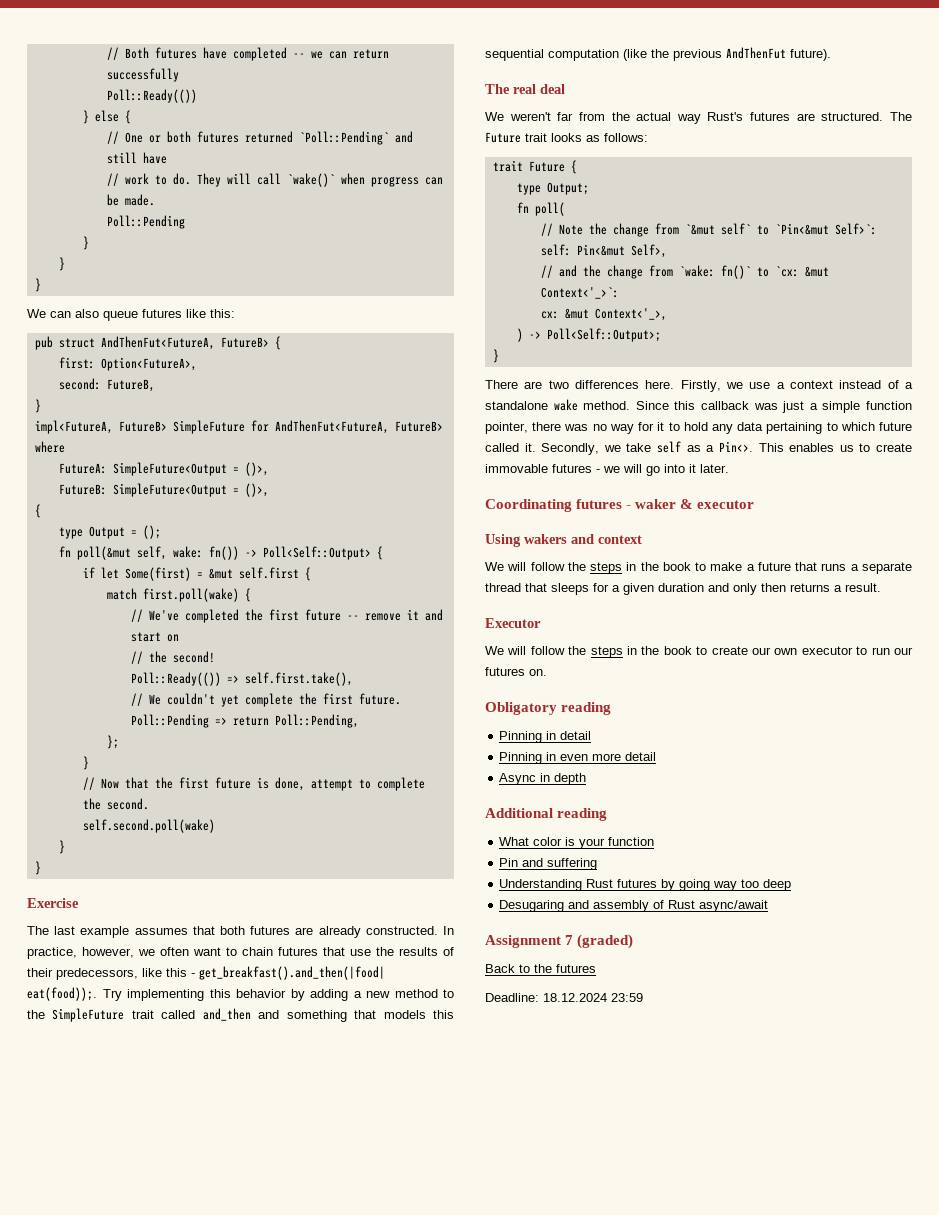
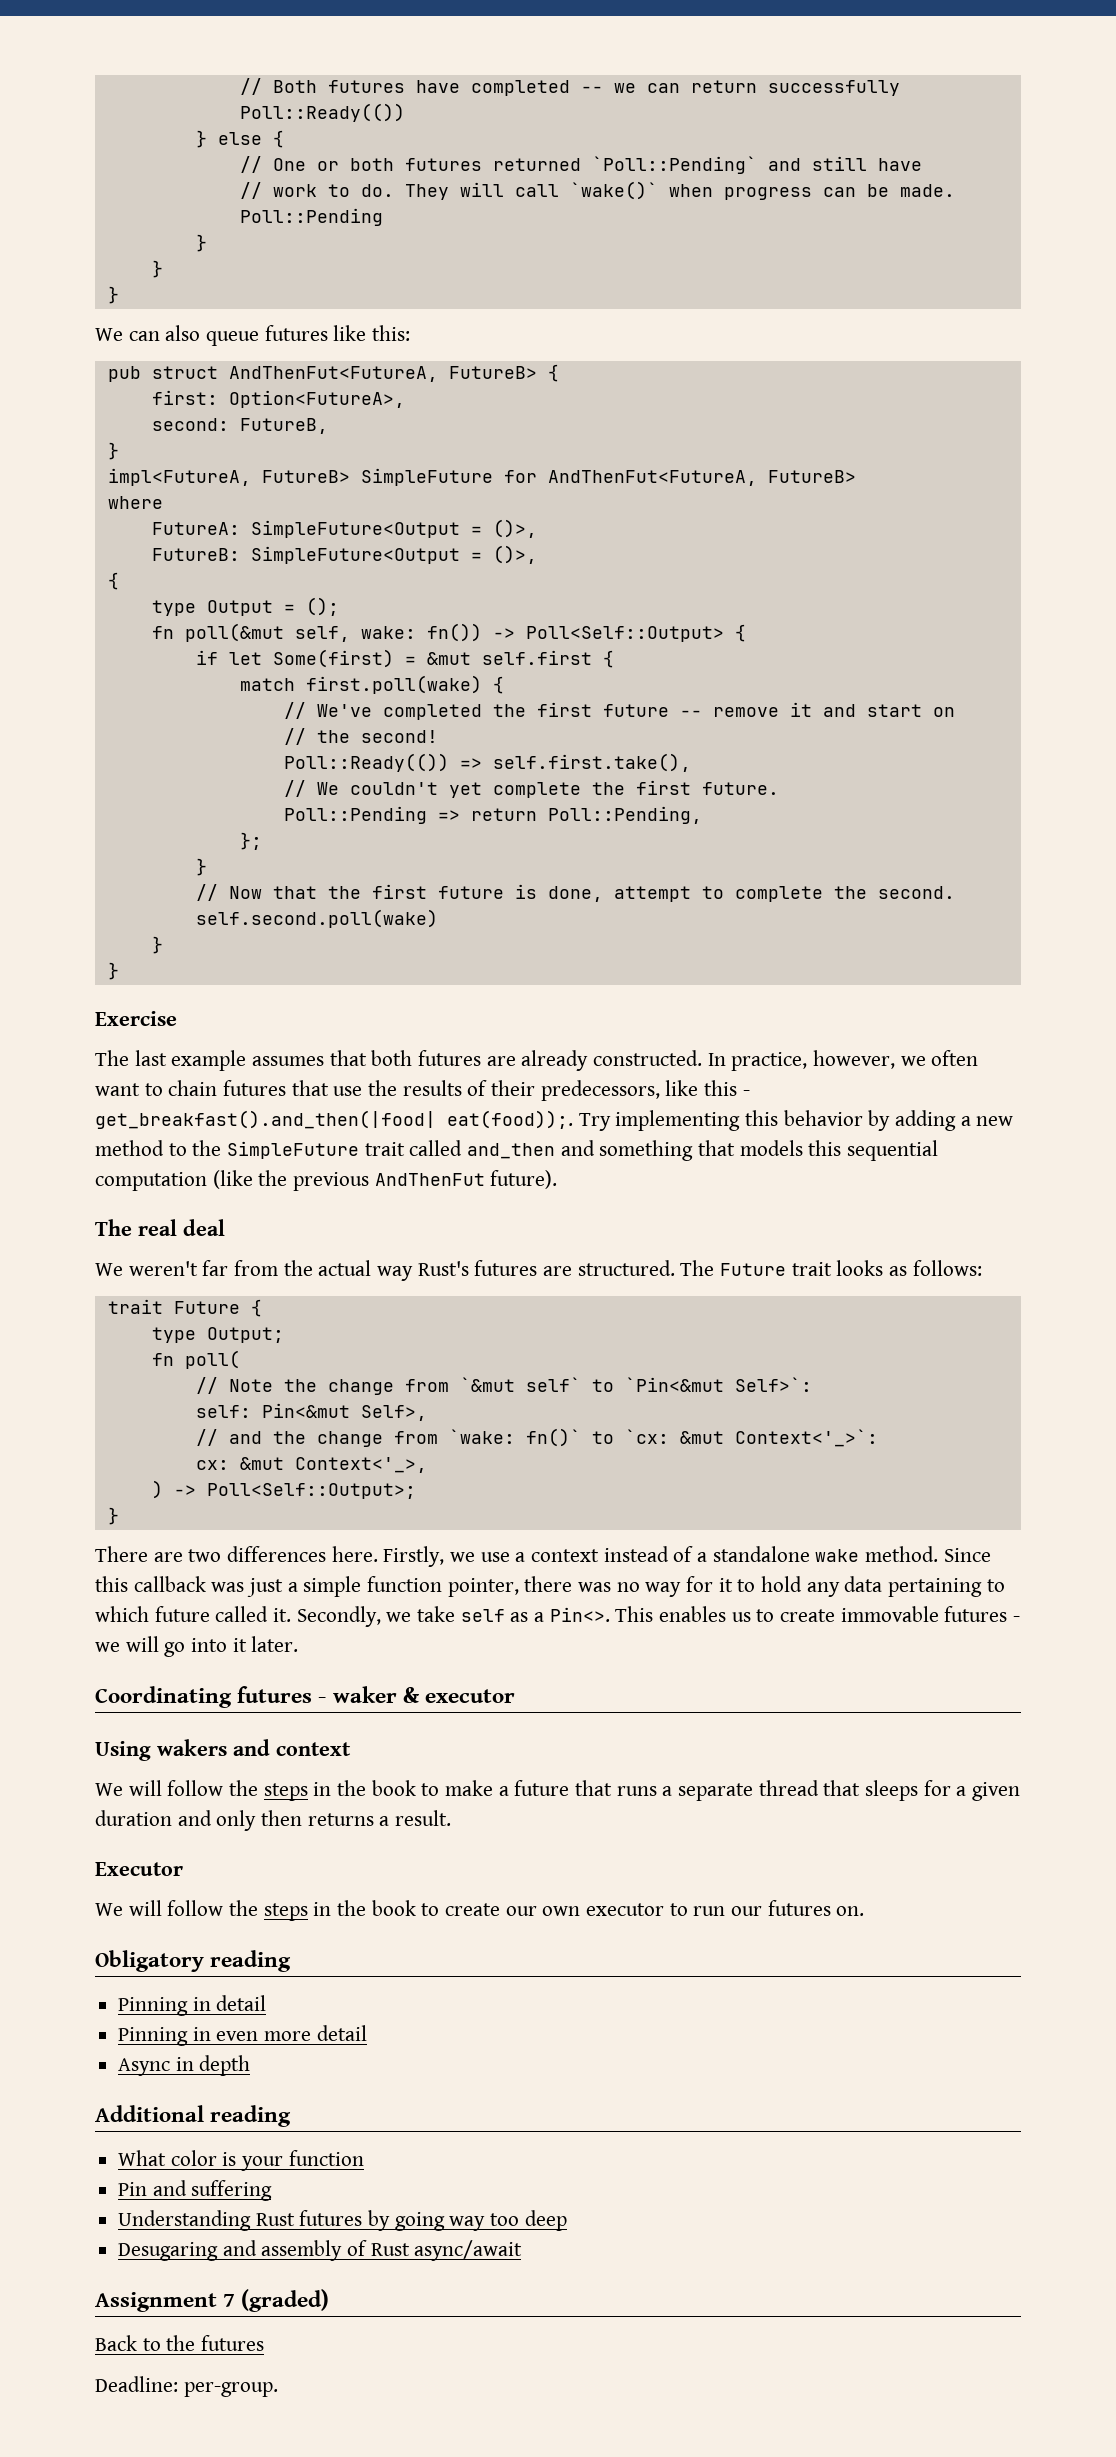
[543,993,643,1002] 18.12.2024 23:59 -> [183,2382,278,2397] per-group.

